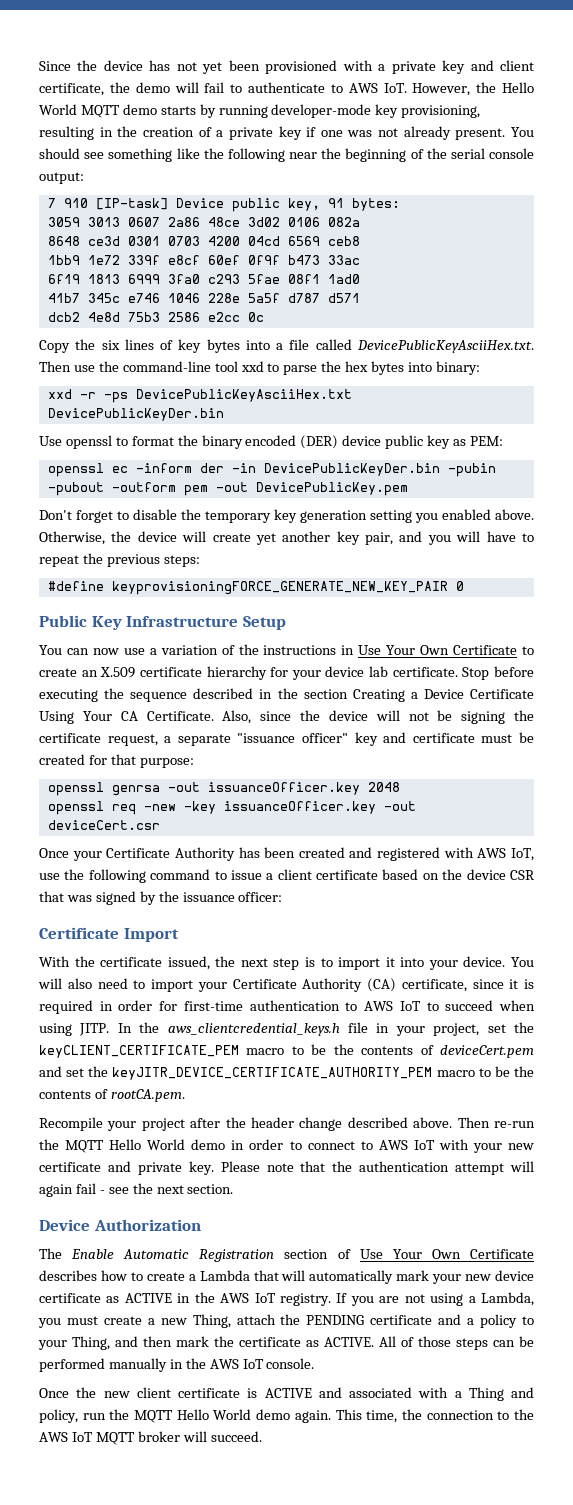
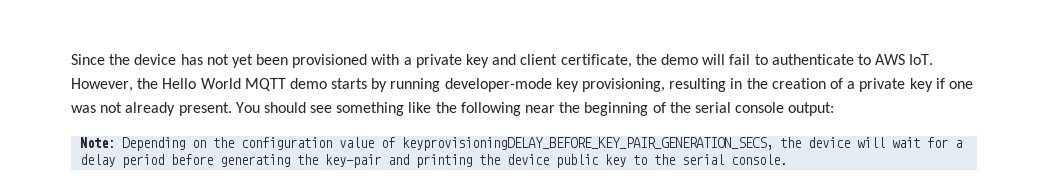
[47,198,400,212] [47,217,360,227] [47,236,360,246] [47,255,360,265] [47,274,360,284] [47,293,360,303] [47,312,264,322] [39,339,534,353] [39,361,480,375] [47,389,352,403] [47,408,224,421] [39,435,503,449] [47,463,496,477] [47,482,408,496] [39,509,534,523] [39,531,534,545] [39,553,200,567] [47,581,464,595] [39,615,286,630] [39,644,535,655] [39,666,534,680] [39,688,535,702] [39,710,534,724] [39,732,535,746] [39,754,194,768] [47,782,400,796] [47,801,416,815] [47,820,160,830] [39,847,534,861] [39,869,535,883] [39,891,283,905] [39,927,179,942] [39,956,534,970] [38,978,534,992] [39,1000,536,1014] [39,1022,534,1036] [39,1044,535,1058] [39,1066,534,1080] [39,1089,185,1102] [39,1117,535,1131] [39,1139,534,1153] [39,1161,534,1175] [39,1183,234,1197] [39,1219,201,1231] [39,1248,534,1262] [39,1270,534,1284] [39,1292,534,1306] [38,1314,534,1328] [38,1336,534,1350] [39,1358,315,1372] [39,1387,534,1401] [39,1409,534,1423] [39,1431,262,1445] 7 910 [IP-task] Device public key, 91 bytes: // 3059 3013 0607 2a86 48ce 3d02 0106 082a // 8648 ce3d 0301 0703 4200 04cd 6569 ceb8 // 1bb9 1e72 339f e8cf 60ef 0f9f b473 33ac // 6f19 1813 6999 3fa0 c293 5fae 08f1 1ad0 // 41b7 345c e746 1046 228e 5a5f d787 d571 // dcb2 4e8d 75b3 2586 e2cc 0c // Copy the six lines of key bytes into a file called DevicePublicKeyAsciiHex.txt. Then use the command-line tool xxd to parse the hex bytes into binary: // xxd -r -ps DevicePublicKeyAsciiHex.txt DevicePublicKeyDer.bin // Use openssl to format the binary encoded (DER) device public key as PEM: // openssl ec -inform der -in DevicePublicKeyDer.bin -pubin -pubout -outform pem -out DevicePublicKey.pem // Don't forget to disable the temporary key generation setting you enabled above. Otherwise, the device will create yet another key pair, and you will have to repeat the previous steps: // #define keyprovisioningFORCE_GENERATE_NEW_KEY_PAIR 0 // Public Key Infrastructure Setup // You can now use a variation of the instructions in Use Your Own Certificate to create an X.509 certificate hierarchy for your device lab certificate. Stop before executing the sequence described in the section Creating a Device Certificate Using Your CA Certificate. Also, since the device will not be signing the certificate request, a separate "issuance officer" key and certificate must be created for that purpose: // openssl genrsa -out issuanceOfficer.key 2048 // openssl req -new -key issuanceOfficer.key -out deviceCert.csr // Once your Certificate Authority has been created and registered with AWS IoT, use the following command to issue a client certificate based on the device CSR that was signed by the issuance officer: // Certificate Import // With the certificate issued, the next step is to import it into your device. You will also need to import your Certificate Authority (CA) certificate, since it is required in order for first-time authentication to AWS IoT to succeed when using JITP. In the aws_clientcredential_keys.h file in your project, set the keyCLIENT_CERTIFICATE_PEM macro to be the contents of deviceCert.pem and set the keyJITR_DEVICE_CERTIFICATE_AUTHORITY_PEM macro to be the contents of rootCA.pem. // Recompile your project after the header change described above. Then re-run the MQTT Hello World demo in order to connect to AWS IoT with your new certificate and private key. Please note that the authentication attempt will again fail - see the next section. // Device Authorization // The Enable Automatic Registration section of Use Your Own Certificate describes how to create a Lambda that will automatically mark your new device certificate as ACTIVE in the AWS IoT registry. If you are not using a Lambda, you must create a new Thing, attach the PENDING certificate and a policy to your Thing, and then mark the certificate as ACTIVE. All of those steps can be performed manually in the AWS IoT console. // Once the new client certificate is ACTIVE and associated with a Thing and policy, run the MQTT Hello World demo again. This time, the connection to the AWS IoT MQTT broker will succeed. -> [80,137,963,151] [80,154,788,168] Note: Depending on the configuration value of keyprovisioningDELAY_BEFORE_KEY_PAIR_GENERATION_SECS, the device will wait for a delay period before generating the key-pair and printing the device public key to the serial console.

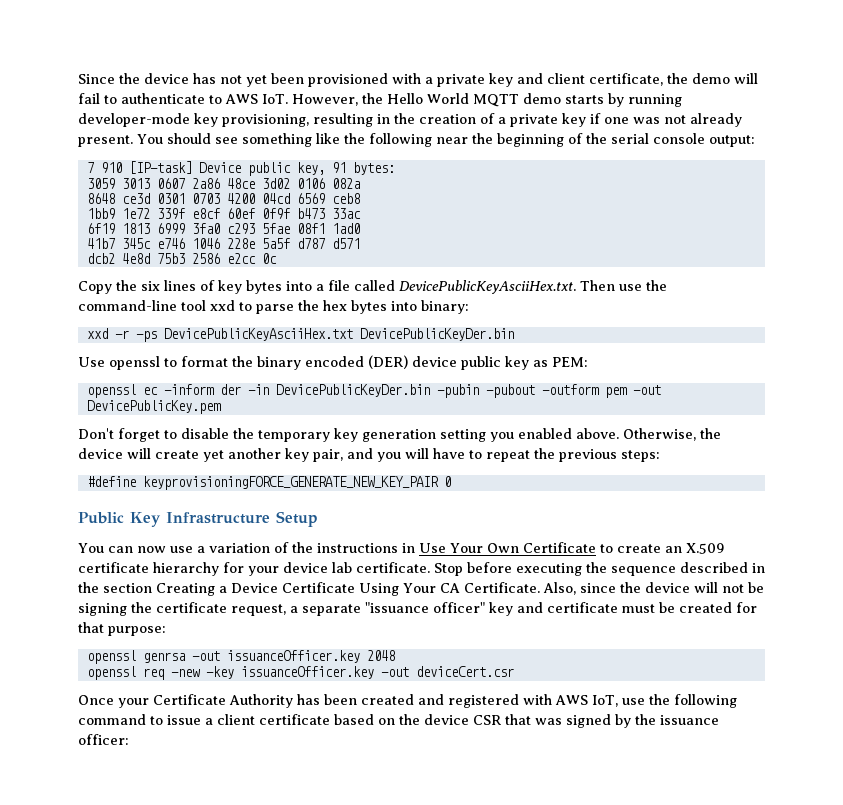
[80,137,963,151] [80,154,788,168] Note: Depending on the configuration value of keyprovisioningDELAY_BEFORE_KEY_PAIR_GENERATION_SECS, the device will wait for a delay period before generating the key-pair and printing the device public key to the serial console. -> [86,161,395,176] [86,178,360,189] [86,193,360,204] [86,208,361,219] [86,223,360,234] [86,238,360,249] [86,253,277,264] [78,280,667,294] [78,300,469,314] [86,328,514,342] [78,355,588,370] [86,384,661,398] [86,400,221,414] [78,428,721,442] [78,448,660,462] [86,476,451,490] [78,511,318,527] [78,542,725,554] [78,562,765,576] [78,582,764,596] [78,602,757,616] [78,622,166,636] [86,650,395,664] [86,666,514,680] [78,694,737,708] [78,714,719,728] [78,734,129,745] 7 910 [IP-task] Device public key, 91 bytes: // 3059 3013 0607 2a86 48ce 3d02 0106 082a // 8648 ce3d 0301 0703 4200 04cd 6569 ceb8 // 1bb9 1e72 339f e8cf 60ef 0f9f b473 33ac // 6f19 1813 6999 3fa0 c293 5fae 08f1 1ad0 // 41b7 345c e746 1046 228e 5a5f d787 d571 // dcb2 4e8d 75b3 2586 e2cc 0c // Copy the six lines of key bytes into a file called DevicePublicKeyAsciiHex.txt. Then use the command-line tool xxd to parse the hex bytes into binary: // xxd -r -ps DevicePublicKeyAsciiHex.txt DevicePublicKeyDer.bin // Use openssl to format the binary encoded (DER) device public key as PEM: // openssl ec -inform der -in DevicePublicKeyDer.bin -pubin -pubout -outform pem -out DevicePublicKey.pem // Don't forget to disable the temporary key generation setting you enabled above. Otherwise, the device will create yet another key pair, and you will have to repeat the previous steps: // #define keyprovisioningFORCE_GENERATE_NEW_KEY_PAIR 0 // Public Key Infrastructure Setup // You can now use a variation of the instructions in Use Your Own Certificate to create an X.509 certificate hierarchy for your device lab certificate. Stop before executing the sequence described in the section Creating a Device Certificate Using Your CA Certificate. Also, since the device will not be signing the certificate request, a separate "issuance officer" key and certificate must be created for that purpose: // openssl genrsa -out issuanceOfficer.key 2048 // openssl req -new -key issuanceOfficer.key -out deviceCert.csr // Once your Certificate Authority has been created and registered with AWS IoT, use the following command to issue a client certificate based on the device CSR that was signed by the issuance officer:

